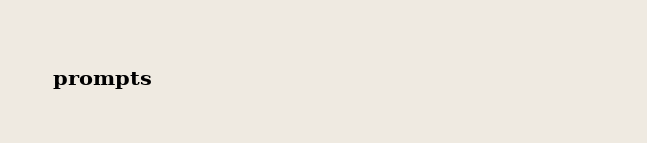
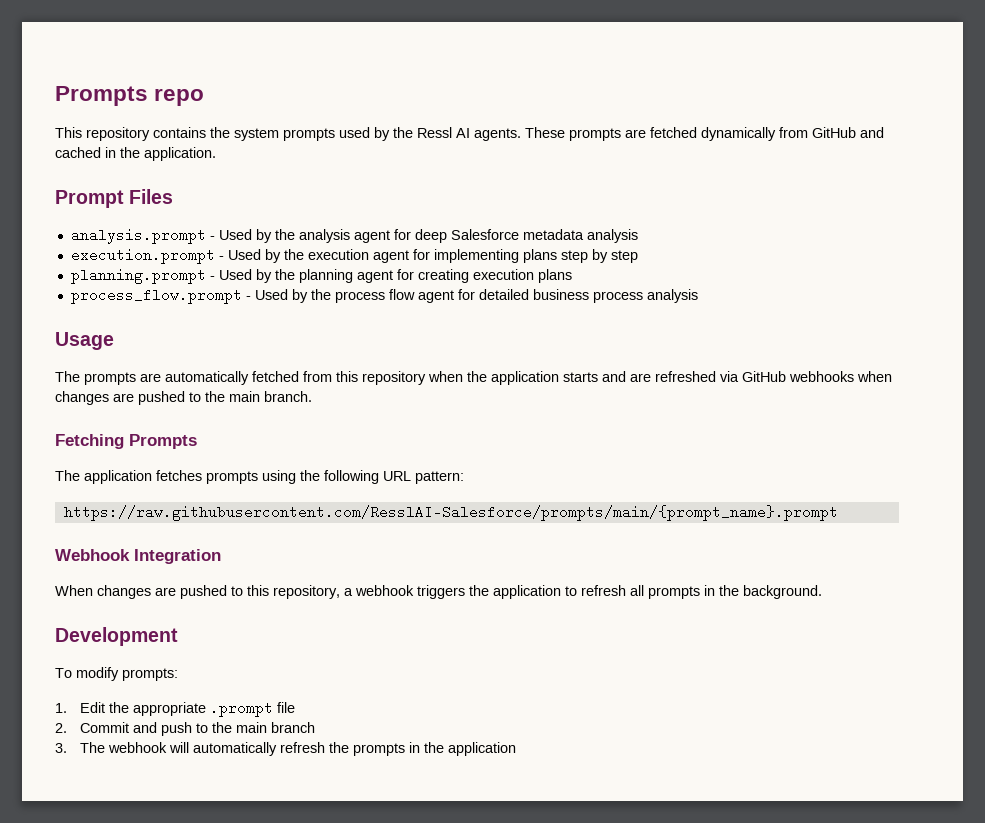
[53,72,152,89] prompts -> [55,86,205,106] [55,127,884,141] [55,147,216,161] [55,189,174,208] [70,228,638,244] [70,248,638,264] [70,268,572,284] [70,288,698,304] [55,332,114,350] [55,371,892,385] [55,391,312,405] [55,434,197,449] [55,470,464,484] [63,505,838,521] [55,549,221,564] [55,585,822,599] [55,627,178,646] [55,667,178,681] [55,701,295,717] [55,722,315,736] [55,742,516,756] Prompts repo // This repository contains the system prompts used by the Ressl AI agents. These prompts are fetched dynamically from GitHub and cached in the application. // Prompt Files // analysis.prompt - Used by the analysis agent for deep Salesforce metadata analysis // execution.prompt - Used by the execution agent for implementing plans step by step // planning.prompt - Used by the planning agent for creating execution plans // process_flow.prompt - Used by the process flow agent for detailed business process analysis // Usage // The prompts are automatically fetched from this repository when the application starts and are refreshed via GitHub webhooks when changes are pushed to the main branch. // Fetching Prompts // The application fetches prompts using the following URL pattern: // https://raw.githubusercontent.com/ResslAI-Salesforce/prompts/main/{prompt_name}.prompt // Webhook Integration // When changes are pushed to this repository, a webhook triggers the application to refresh all prompts in the background. // Development // To modify prompts: // 1. Edit the appropriate .prompt file // 2. Commit and push to the main branch // 3. The webhook will automatically refresh the prompts in the application

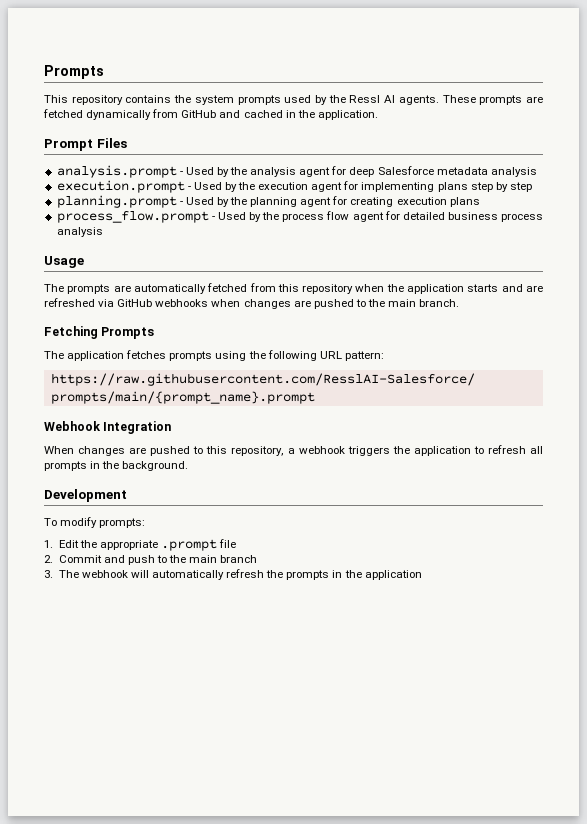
[55,86,205,106] Prompts repo -> [44,65,104,79] Prompts

